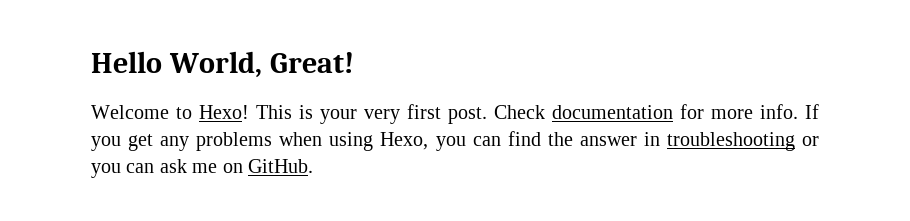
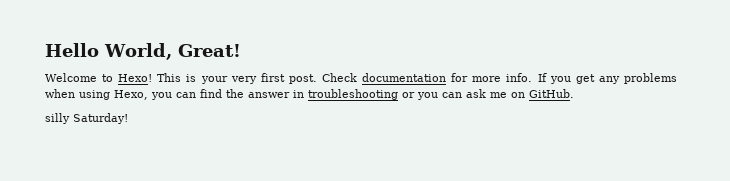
(313, 166) none -> [45,113,128,124] // silly Saturday!

